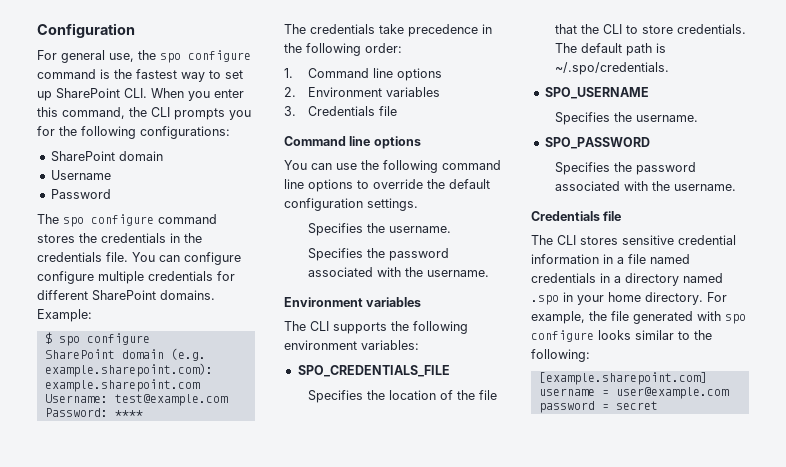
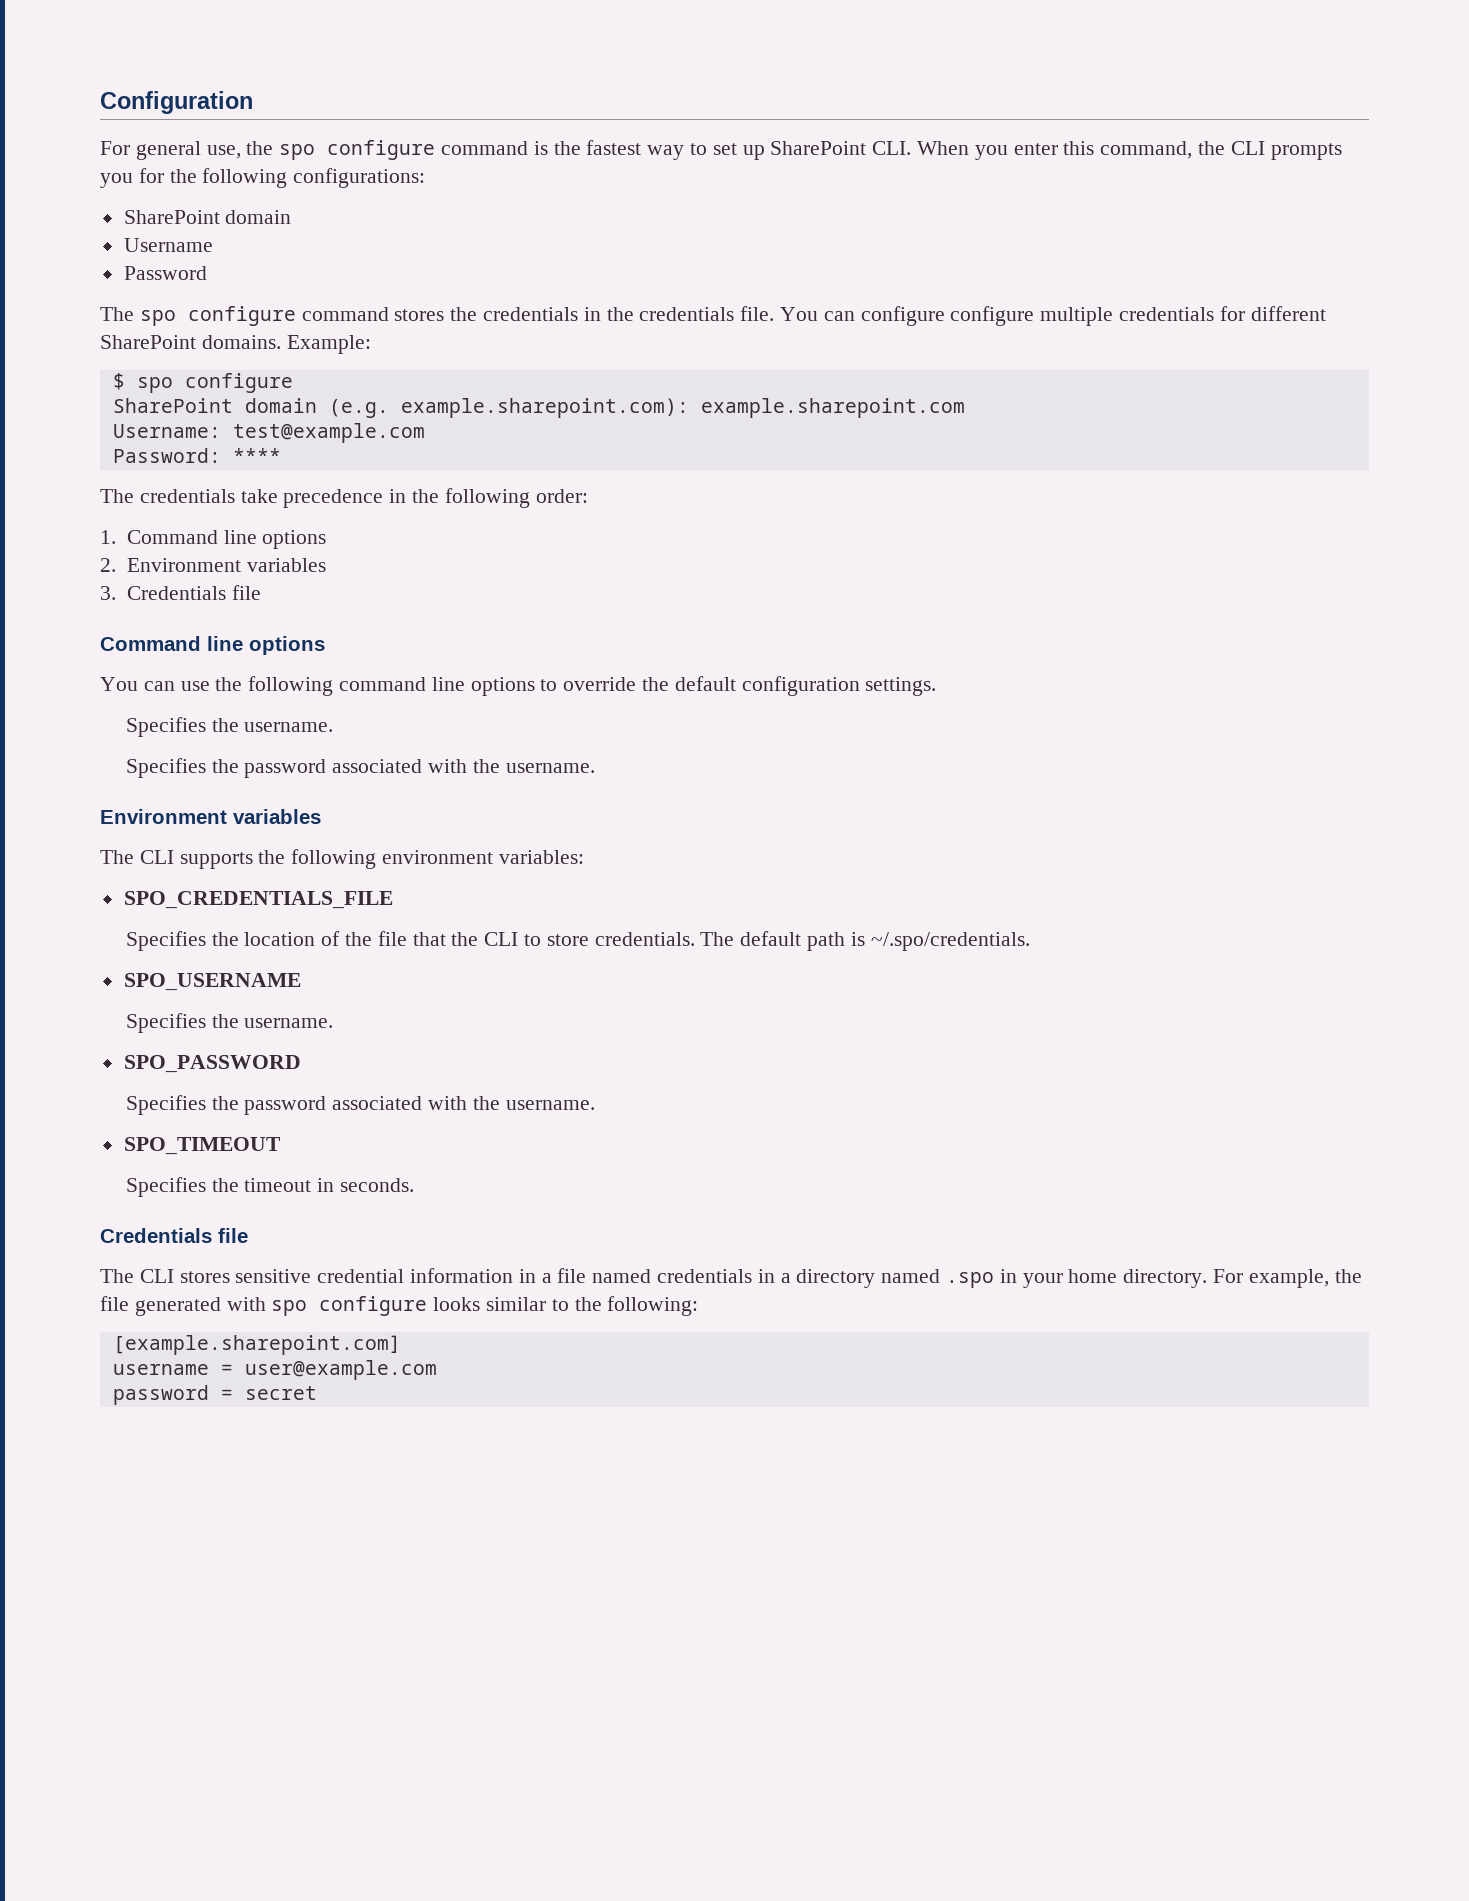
(737, 187) none -> [123,1137,281,1155] [125,1177,415,1197] // SPO_TIMEOUT // Specifies the timeout in seconds.

